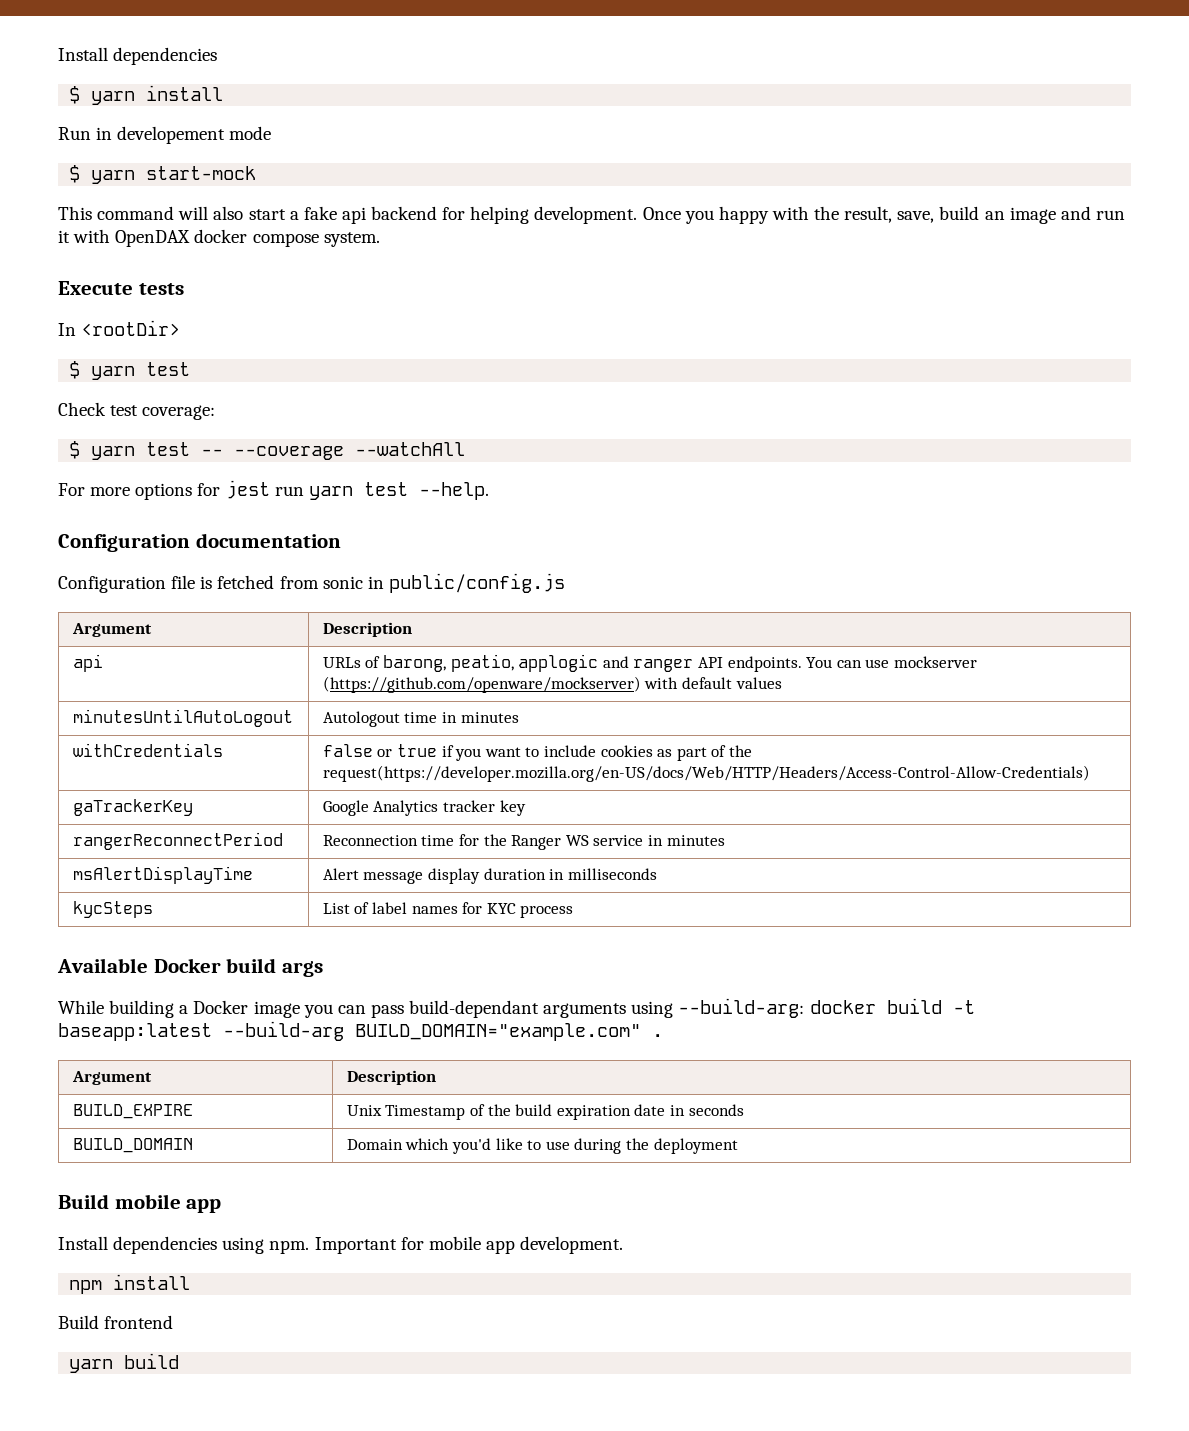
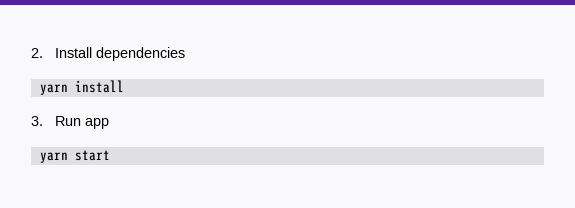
(58, 54) none -> [31,48,43,58] 2.
[69,86,81,104] $ -> (186, 54) none
[58,126,272,144] [69,165,257,184] [58,206,1125,224] [58,229,380,247] [58,281,184,295] [58,320,181,336] [69,361,191,380] [58,402,216,420] [69,441,466,460] [58,480,489,500] [58,533,341,552] [58,573,565,593] [71,623,152,637] [322,622,412,637] [72,654,103,672] [322,654,977,672] [322,676,782,693] [72,709,293,727] [322,711,519,727] [72,743,223,757] [322,744,752,761] [322,765,1090,782] [72,799,193,816] [322,800,526,816] [72,832,283,850] [322,834,725,850] [72,866,253,884] [322,868,657,884] [72,901,153,918] [322,902,574,918] [57,958,324,977] [58,998,975,1018] [58,1021,663,1041] [71,1071,152,1085] [346,1070,436,1085] [72,1104,193,1119] [346,1104,744,1120] [72,1138,193,1153] [346,1138,738,1154] [58,1194,222,1213] [58,1236,624,1254] [69,1274,191,1294] [58,1315,174,1329] [69,1353,180,1373] Run in developement mode // $ yarn start-mock // This command will also start a fake api backend for helping development. Once you happy with the result, save, build an image and run it with OpenDAX docker compose system. // Execute tests // In <rootDir> // $ yarn test // Check test coverage: // $ yarn test -- --coverage --watchAll // For more options for jest run yarn test --help. // Configuration documentation // Configuration file is fetched from sonic in public/config.js // Argument | Description // api | URLs of barong, peatio, applogic and ranger API endpoints. You can use mockserver (https://github.com/openware/mockserver) with default values // minutesUntilAutoLogout | Autologout time in minutes // withCredentials | false or true if you want to include cookies as part of the request(https://developer.mozilla.org/en-US/docs/Web/HTTP/Headers/Access-Control-Allow-Credentials) // gaTrackerKey | Google Analytics tracker key // rangerReconnectPeriod | Reconnection time for the Ranger WS service in minutes // msAlertDisplayTime | Alert message display duration in milliseconds // kycSteps | List of label names for KYC process // Available Docker build args // While building a Docker image you can pass build-dependant arguments using --build-arg: docker build -t baseapp:latest --build-arg BUILD_DOMAIN="example.com" . // Argument | Description // BUILD_EXPIRE | Unix Timestamp of the build expiration date in seconds // BUILD_DOMAIN | Domain which you'd like to use during the deployment // Build mobile app // Install dependencies using npm. Important for mobile app development. // npm install // Build frontend // yarn build -> [31,116,110,129] [39,150,110,163] 3. Run app // yarn start

